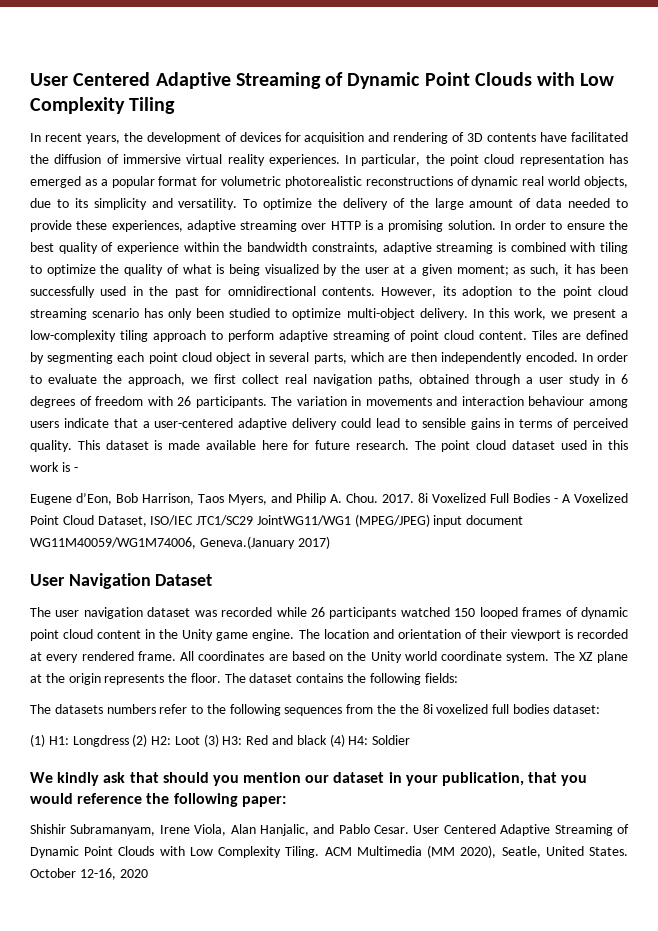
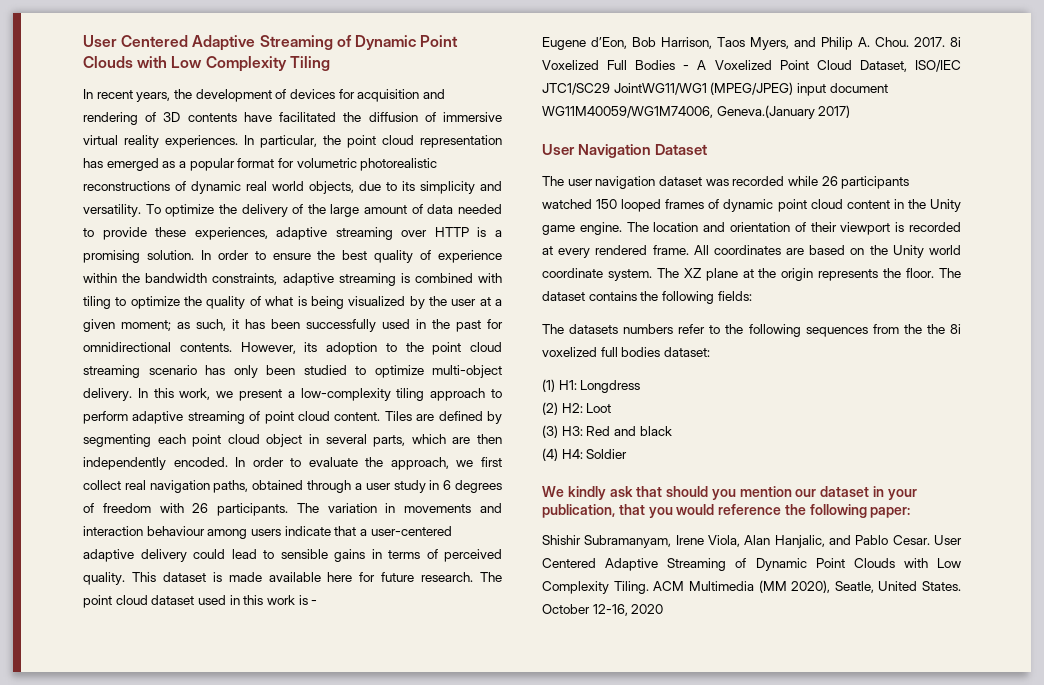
(129, 741) none -> (641, 386) //
(200, 740) none -> (612, 408) //
(327, 740) none -> (672, 431) //

